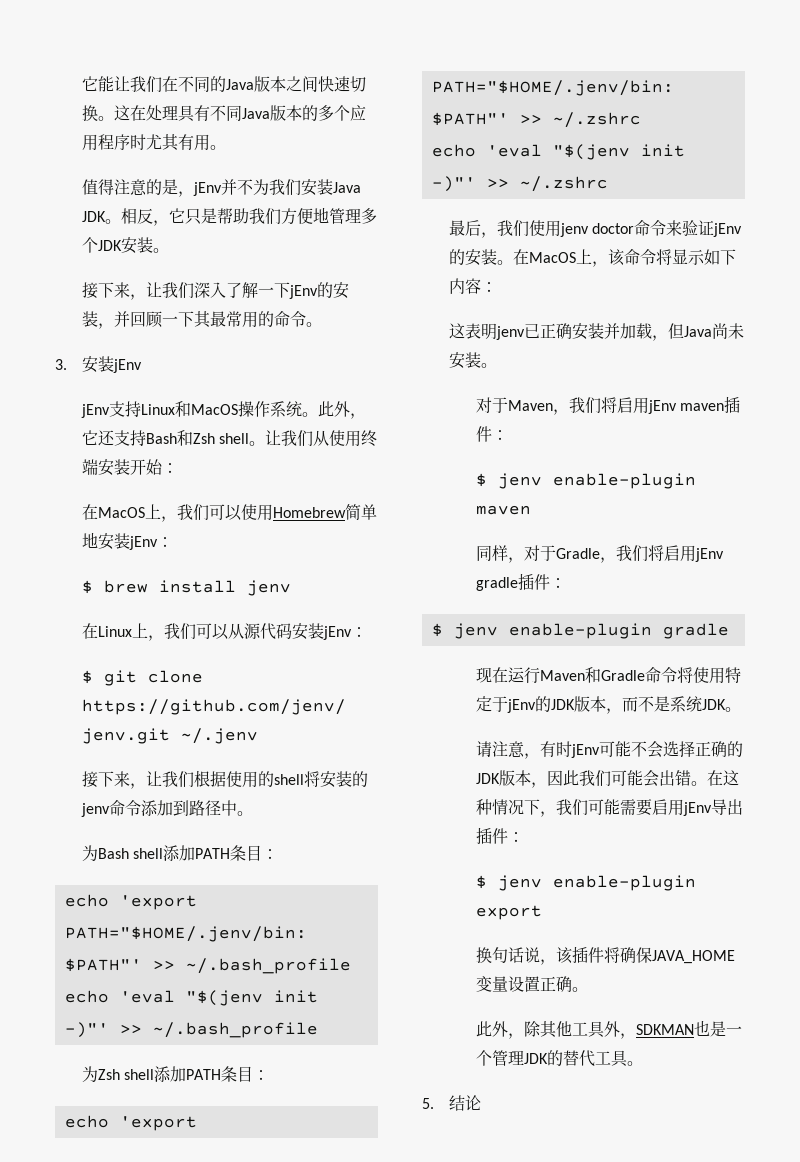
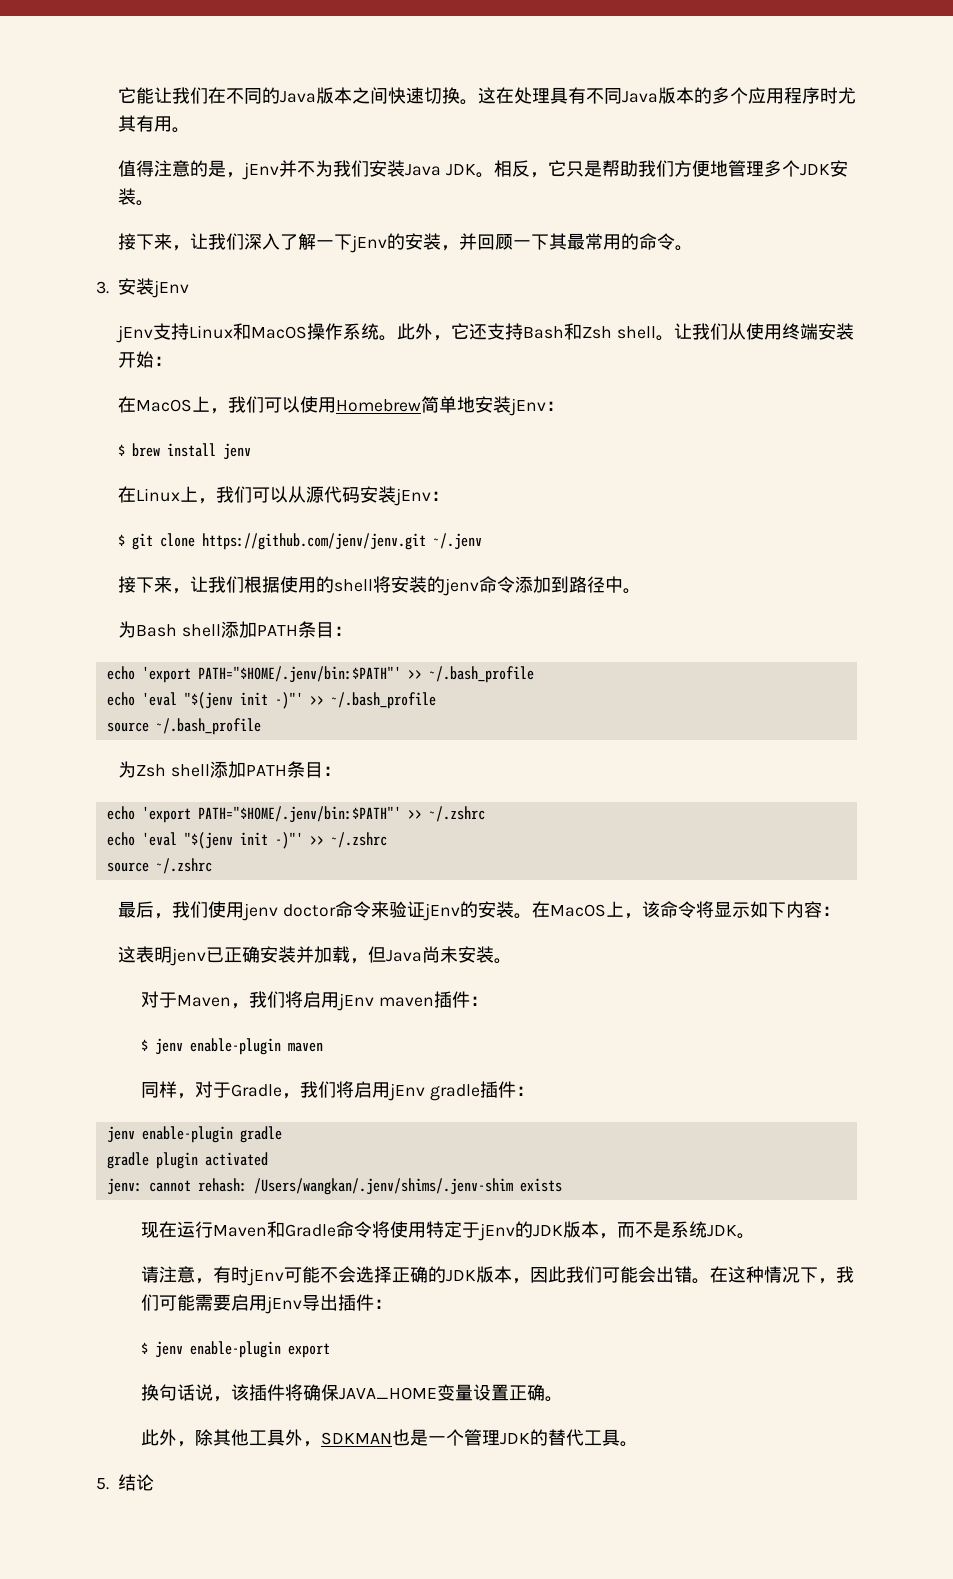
(318, 1030) none -> [106,718,261,735] // source ~/.bash_profile
(608, 184) none -> [106,858,212,874] // source ~/.zshrc
[431,623,443,637] $ -> (534, 1091) none
(729, 631) none -> [106,1152,268,1169] [106,1178,562,1195] // gradle plugin activated // jenv: cannot rehash: /Users/wangkan/.jenv/shims/.jenv-shim exists

